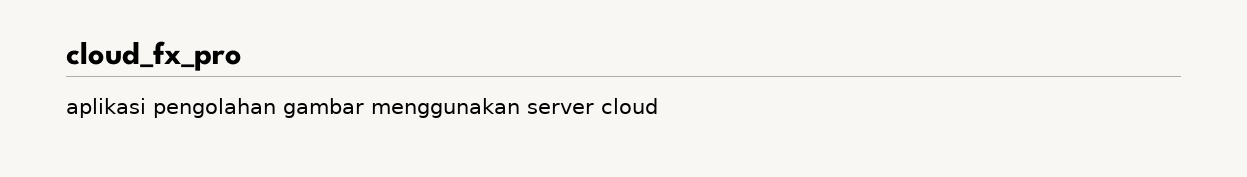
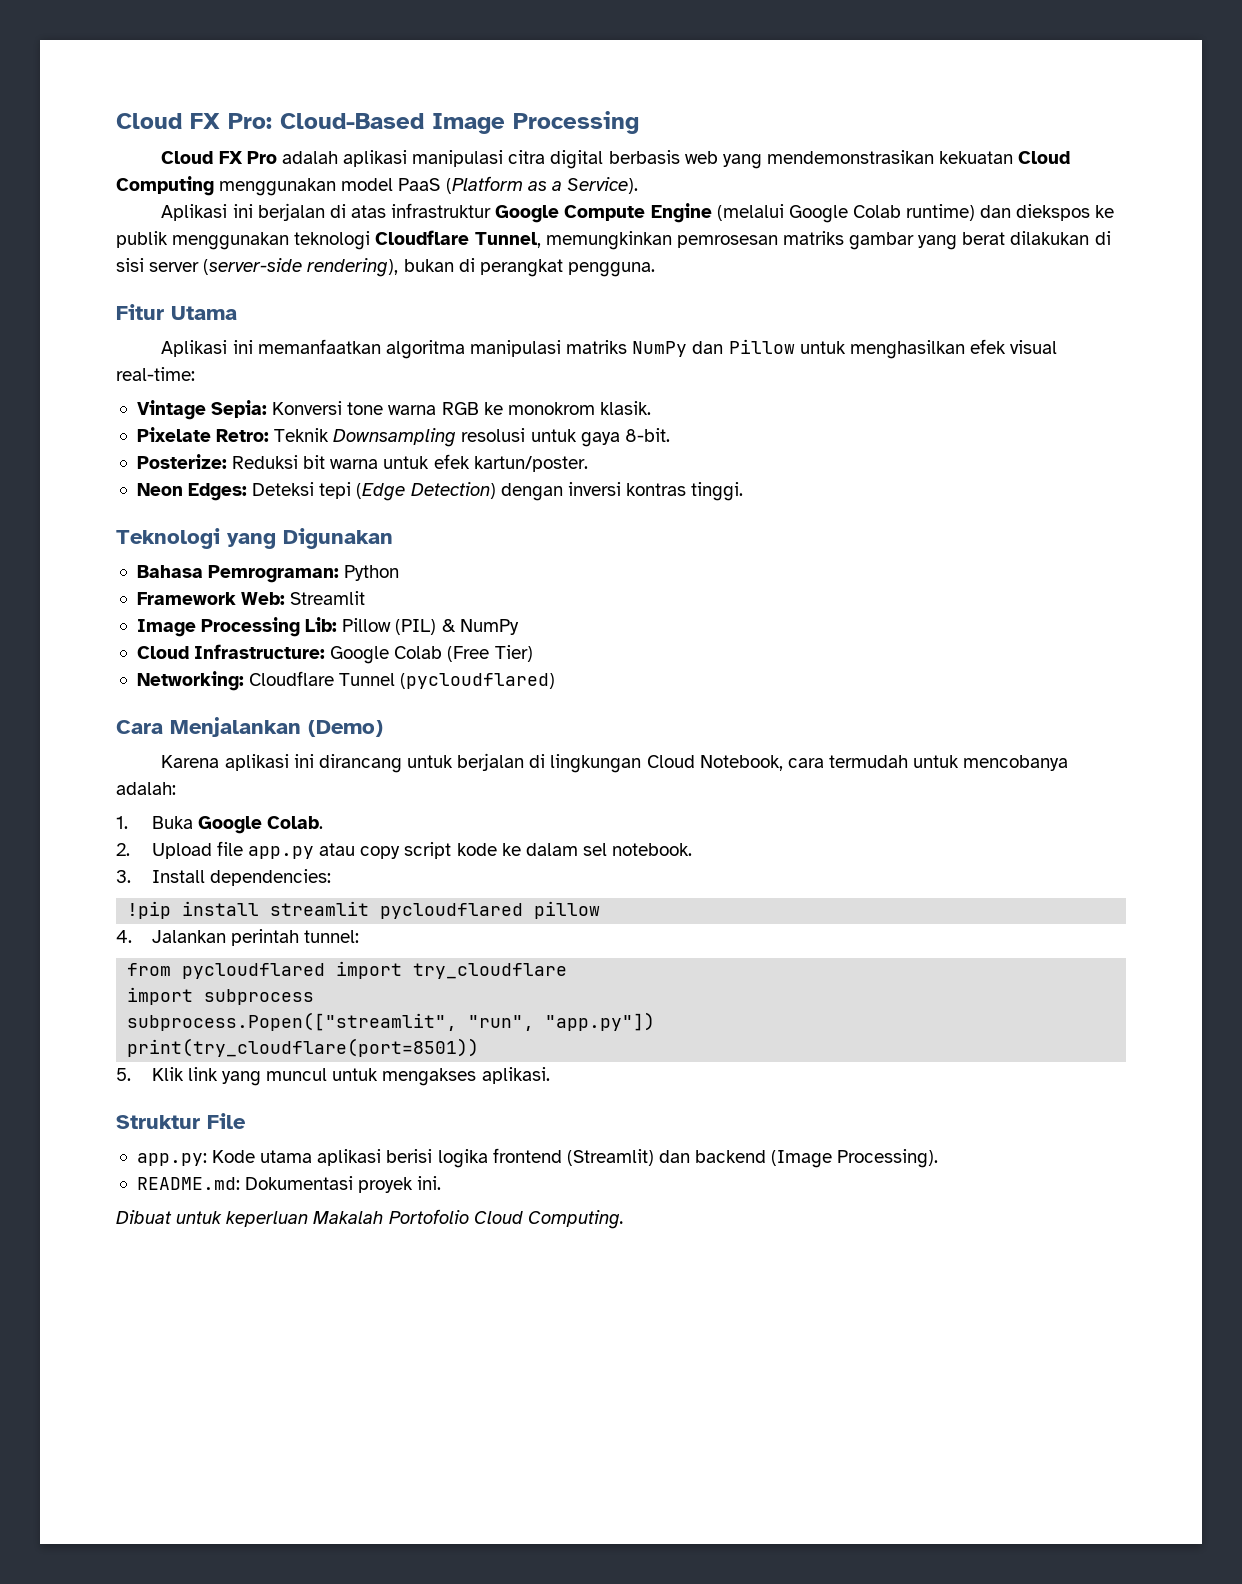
[66,41,242,71] [66,98,658,118] cloud_fx_pro // aplikasi pengolahan gambar menggunakan server cloud -> [116,111,639,134] [161,150,1071,169] [116,176,638,196] [161,203,1115,223] [116,230,1111,250] [116,258,655,277] [116,304,237,320] [161,339,1058,359] [116,367,195,381] [136,400,651,420] [136,427,670,447] [136,454,588,472] [136,482,744,501] [116,528,393,549] [136,565,400,583] [136,591,366,605] [136,617,519,637] [136,644,533,664] [136,671,556,691] [116,717,383,737] [161,753,1069,773] [116,782,176,795] [116,816,324,834] [116,841,693,859] [116,869,331,886] [127,901,601,919] [116,929,360,946] [127,961,568,979] [127,987,315,1005] [127,1012,656,1031] [127,1038,480,1057] [116,1067,550,1086] [116,1113,246,1129] [136,1148,939,1168] [136,1176,442,1193] [116,1209,624,1229] Cloud FX Pro: Cloud-Based Image Processing // Cloud FX Pro adalah aplikasi manipulasi citra digital berbasis web yang mendemonstrasikan kekuatan Cloud Computing menggunakan model PaaS (Platform as a Service). // Aplikasi ini berjalan di atas infrastruktur Google Compute Engine (melalui Google Colab runtime) dan diekspos ke publik menggunakan teknologi Cloudflare Tunnel, memungkinkan pemrosesan matriks gambar yang berat dilakukan di sisi server (server-side rendering), bukan di perangkat pengguna. // Fitur Utama // Aplikasi ini memanfaatkan algoritma manipulasi matriks NumPy dan Pillow untuk menghasilkan efek visual real-time: // Vintage Sepia: Konversi tone warna RGB ke monokrom klasik. // Pixelate Retro: Teknik Downsampling resolusi untuk gaya 8-bit. // Posterize: Reduksi bit warna untuk efek kartun/poster. // Neon Edges: Deteksi tepi (Edge Detection) dengan inversi kontras tinggi. // Teknologi yang Digunakan // Bahasa Pemrograman: Python // Framework Web: Streamlit // Image Processing Lib: Pillow (PIL) & NumPy // Cloud Infrastructure: Google Colab (Free Tier) // Networking: Cloudflare Tunnel (pycloudflared) // Cara Menjalankan (Demo) // Karena aplikasi ini dirancang untuk berjalan di lingkungan Cloud Notebook, cara termudah untuk mencobanya adalah: // 1. Buka Google Colab. // 2. Upload file app.py atau copy script kode ke dalam sel notebook. // 3. Install dependencies: // !pip install streamlit pycloudflared pillow // 4. Jalankan perintah tunnel: // from pycloudflared import try_cloudflare // import subprocess // subprocess.Popen(["streamlit", "run", "app.py"]) // print(try_cloudflare(port=8501)) // 5. Klik link yang muncul untuk mengakses aplikasi. // Struktur File // app.py: Kode utama aplikasi berisi logika frontend (Streamlit) dan backend (Image Processing). // README.md: Dokumentasi proyek ini. // Dibuat untuk keperluan Makalah Portofolio Cloud Computing.

